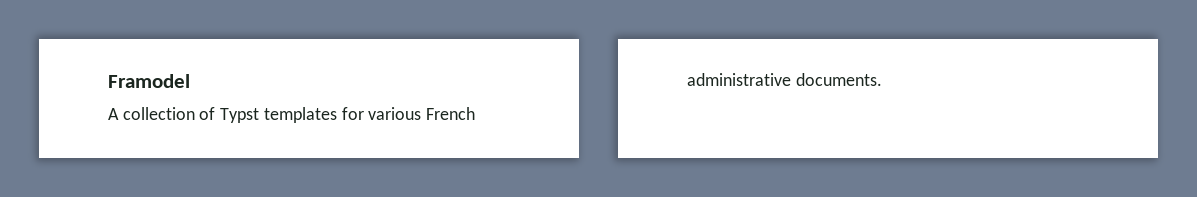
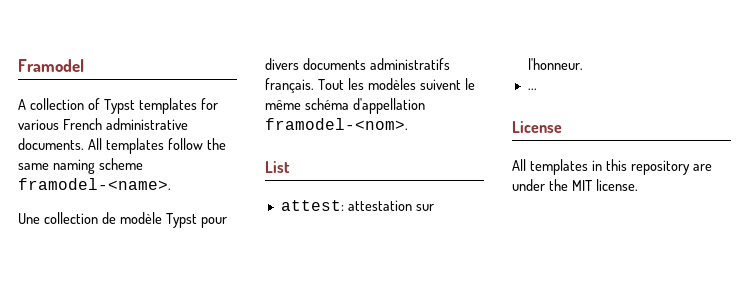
(882, 79) none -> [87,138,226,154] [18,158,143,174] [18,178,171,190] [18,212,227,228] [265,58,450,70] [265,78,475,93] [265,98,425,114] [265,118,408,130] [265,161,290,173] [280,200,434,211] [527,58,583,70] [527,88,537,90] [512,121,562,133] [512,159,712,175] [512,179,638,191] All templates follow the same naming scheme framodel-<name>. // Une collection de modèle Typst pour divers documents administratifs français. Tout les modèles suivent le même schéma d'appellation framodel-<nom>. // List // attest: attestation sur l'honneur. // ... // License // All templates in this repository are under the MIT license.

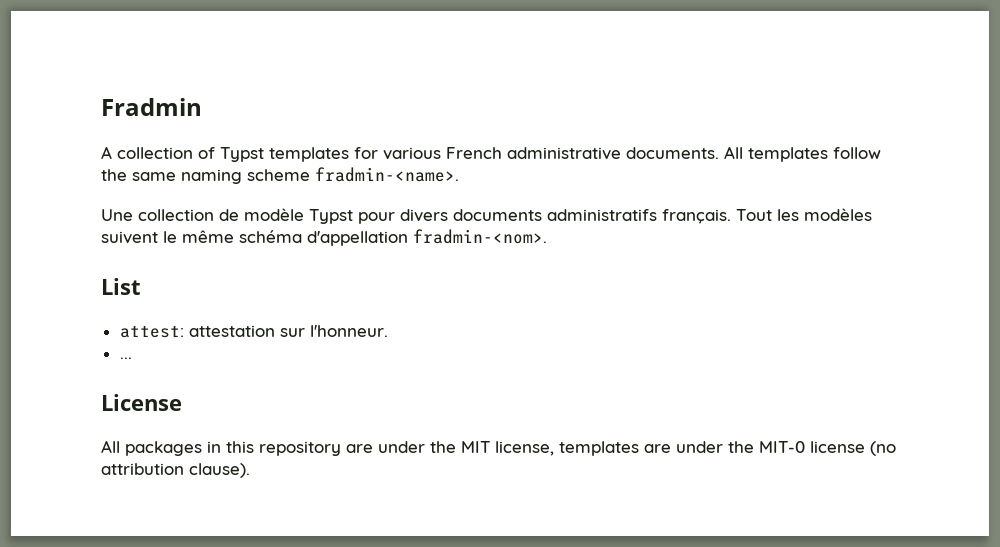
[18,59,84,72] Framodel -> [101,98,202,116] Fradmin
[18,178,171,190] framodel-<name>. -> [315,167,459,182] fradmin-<name>.
[265,118,408,130] framodel-<nom>. -> [413,229,547,244] fradmin-<nom>.
[529,159,588,175] templates -> [125,441,202,456] packages
[595,179,638,191] license. -> [495,441,896,456] [101,463,250,478] license, templates are under the MIT-0 license (no attribution clause).

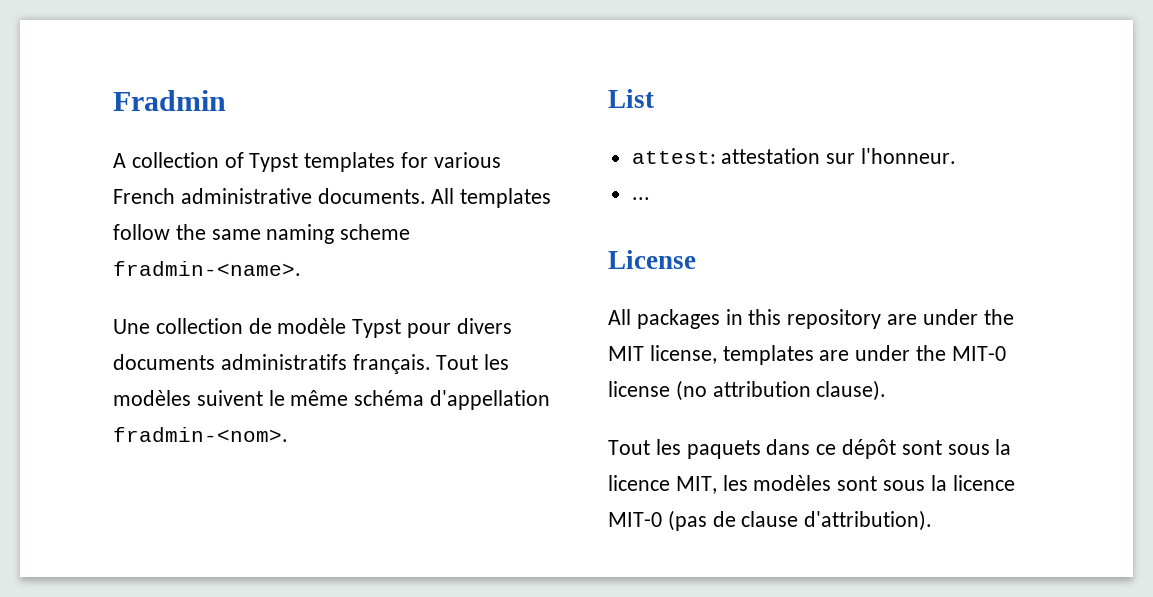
(250, 470) none -> [608,439,1012,459] [608,475,1015,494] [608,510,933,531] // Tout les paquets dans ce dépôt sont sous la licence MIT, les modèles sont sous la licence MIT-0 (pas de clause d'attribution).

